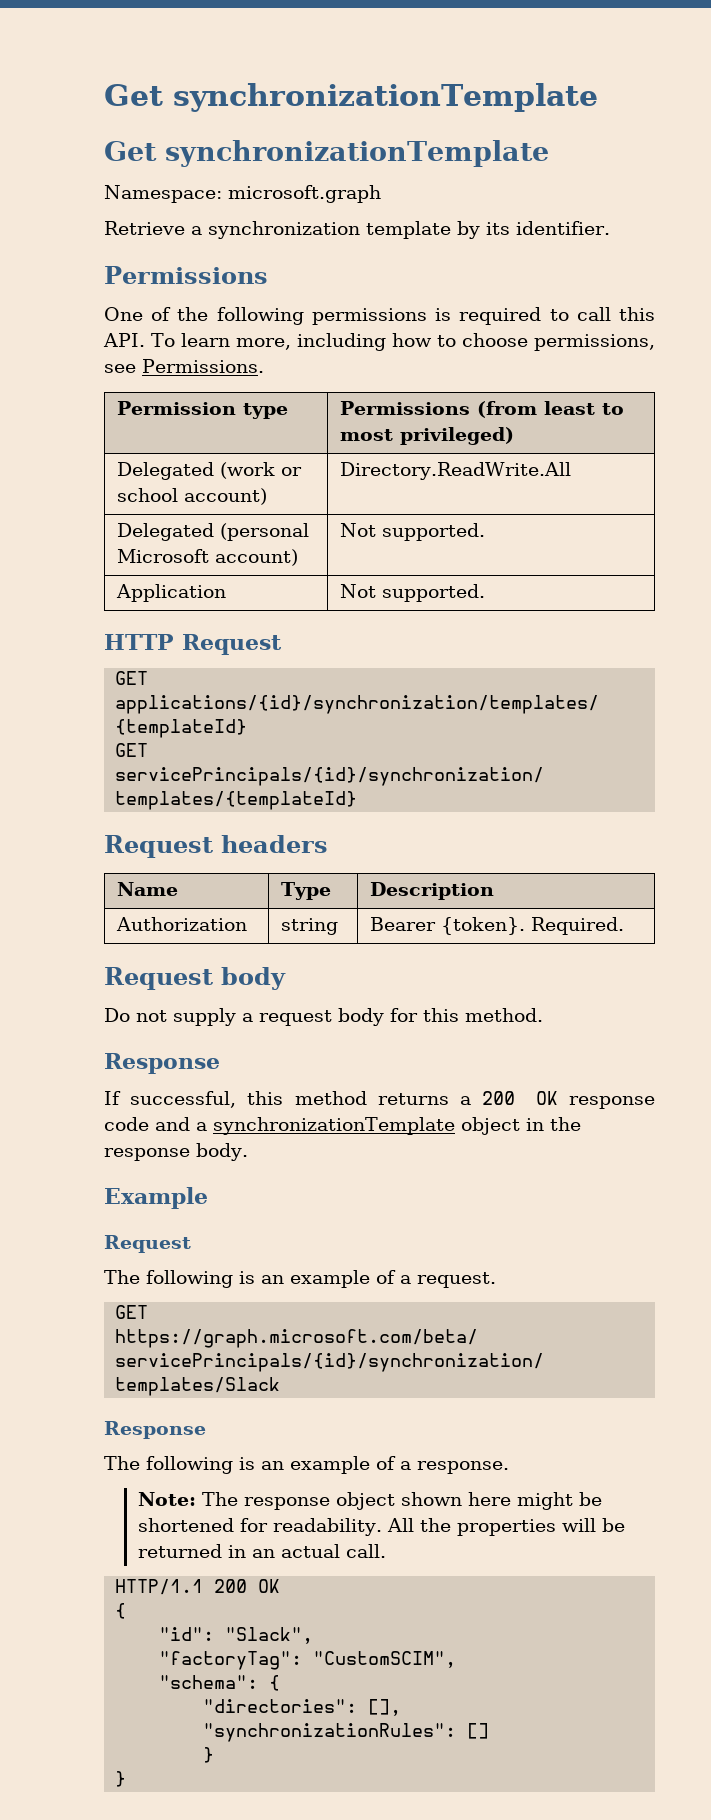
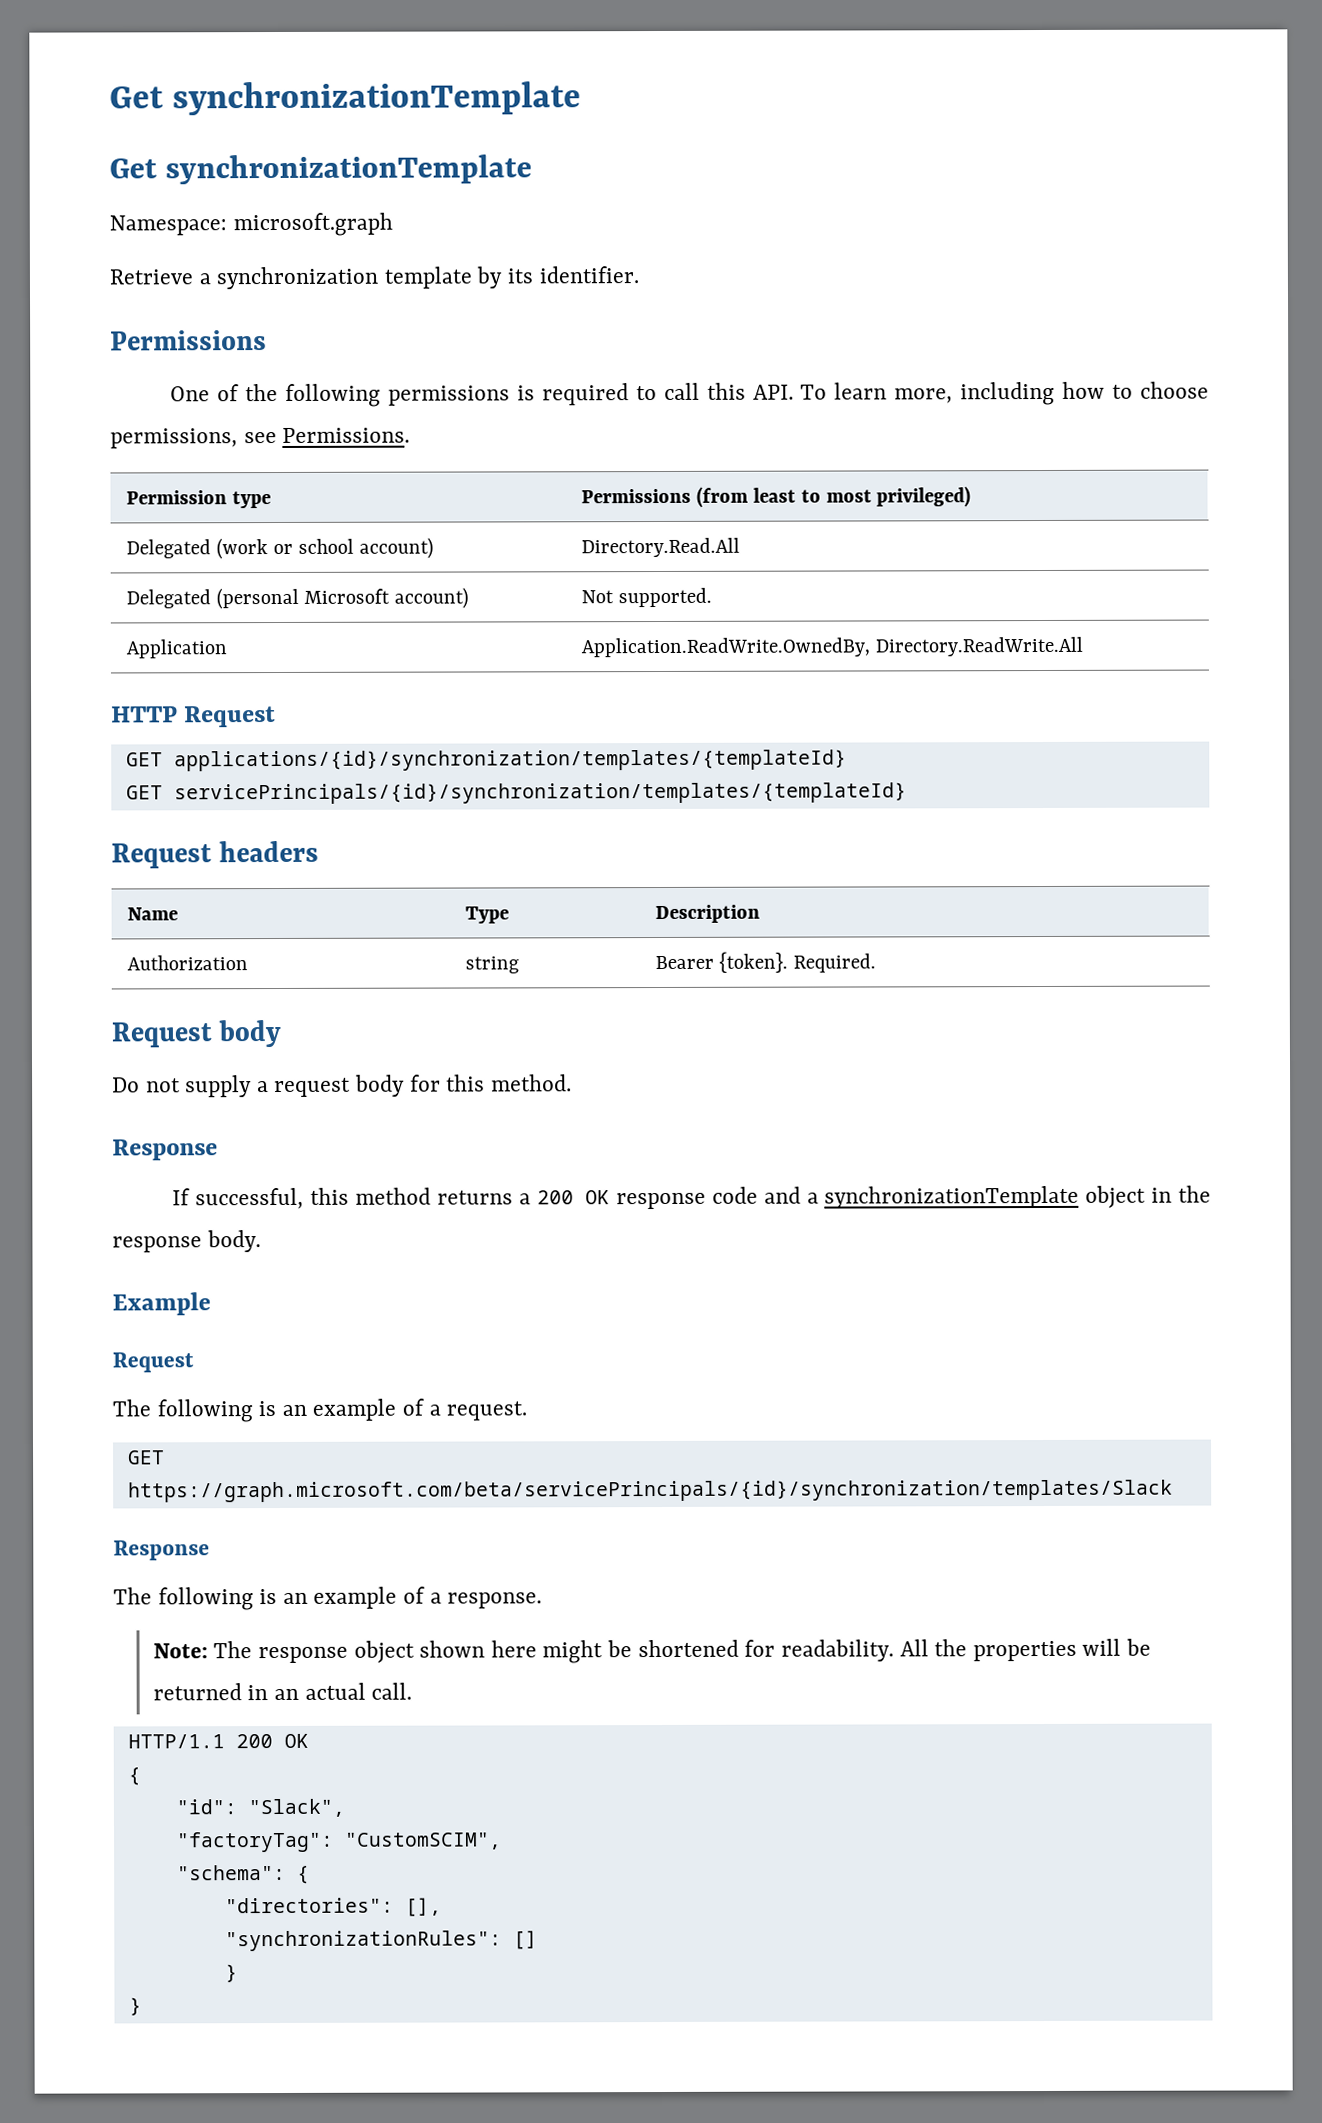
[339,462,571,480] Directory.ReadWrite.All -> [580,537,740,558] Directory.Read.All
[339,584,485,602] Not supported. -> [580,636,1083,658] Application.ReadWrite.OwnedBy, Directory.ReadWrite.All

